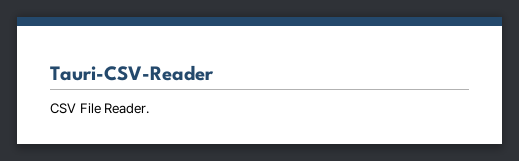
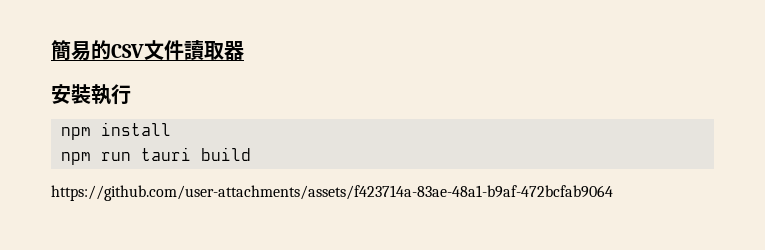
[50,65,214,81] [50,103,150,114] Tauri-CSV-Reader // CSV File Reader. -> [51,40,244,61] [51,84,131,105] [60,122,171,140] [60,147,251,165] [51,185,613,201] 簡易的CSV文件讀取器 // 安裝執行 // npm install // npm run tauri build // https://github.com/user-attachments/assets/f423714a-83ae-48a1-b9af-472bcfab9064

